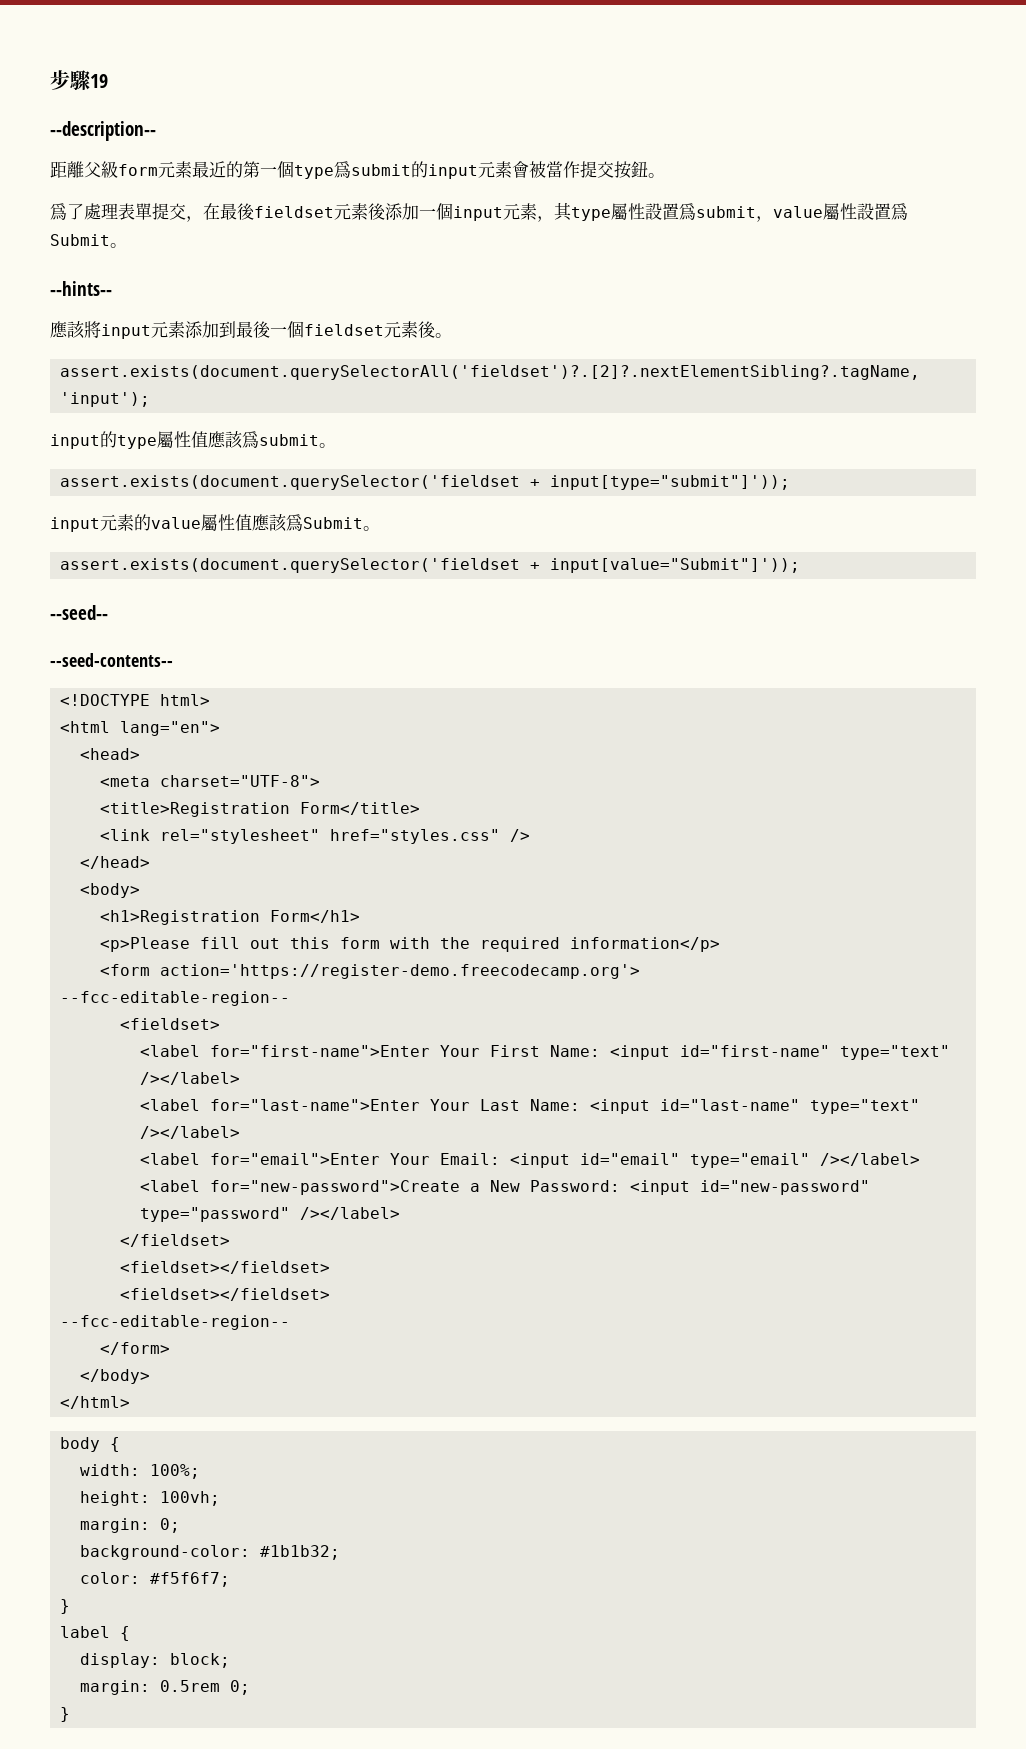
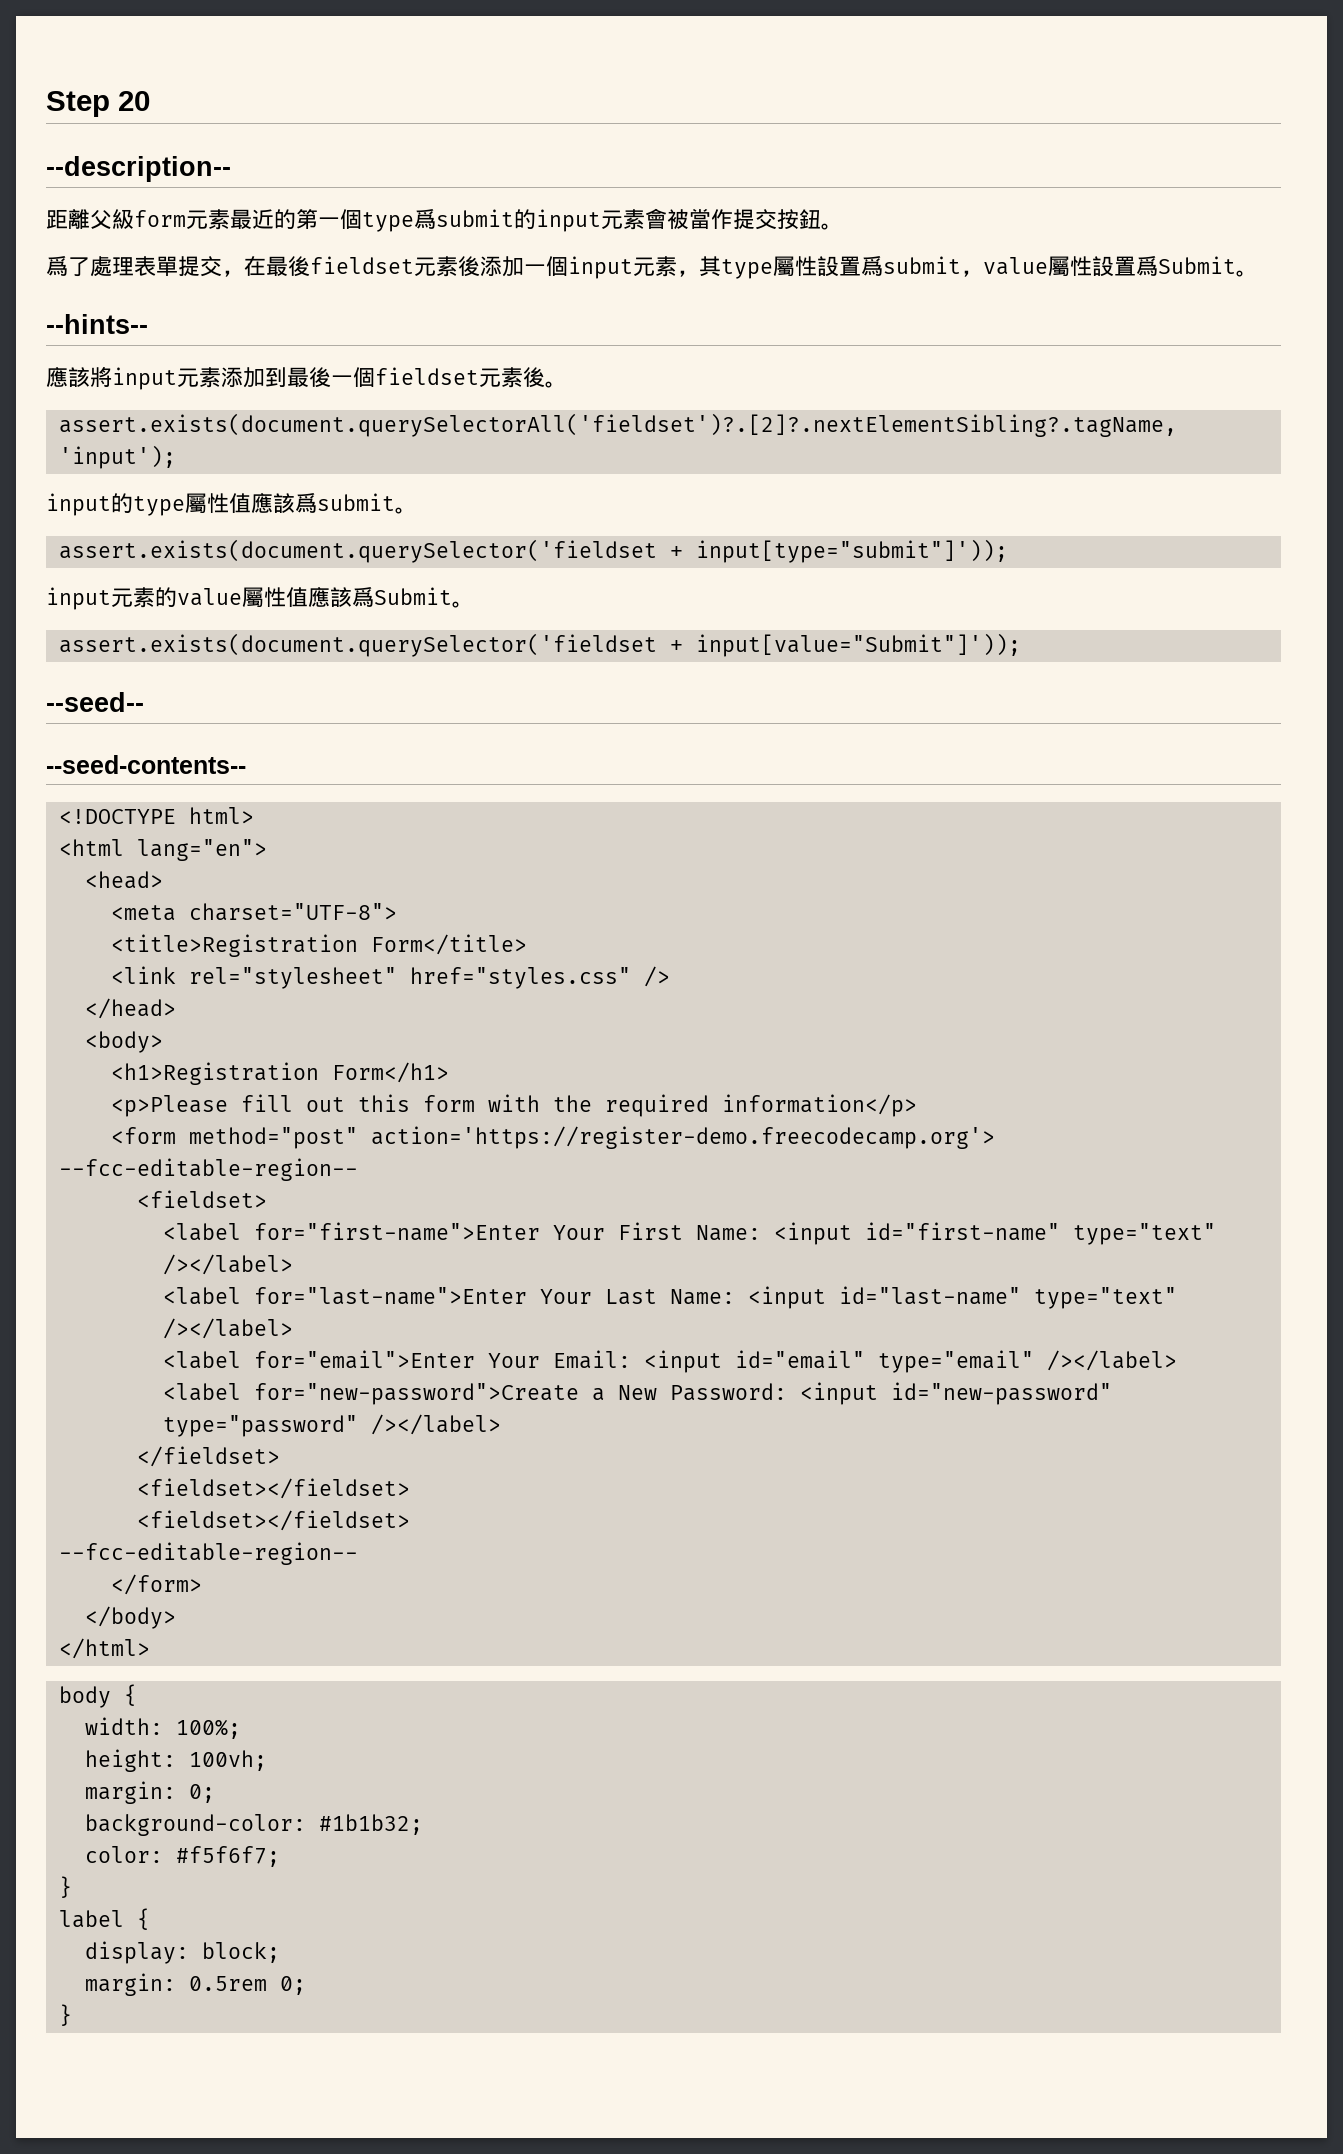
[50,70,108,91] 步驟19 -> [46,91,150,117] Step 20
(151, 970) none -> [188,1127,358,1149] method="post"

